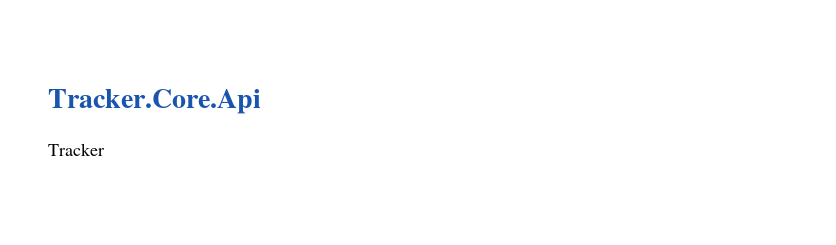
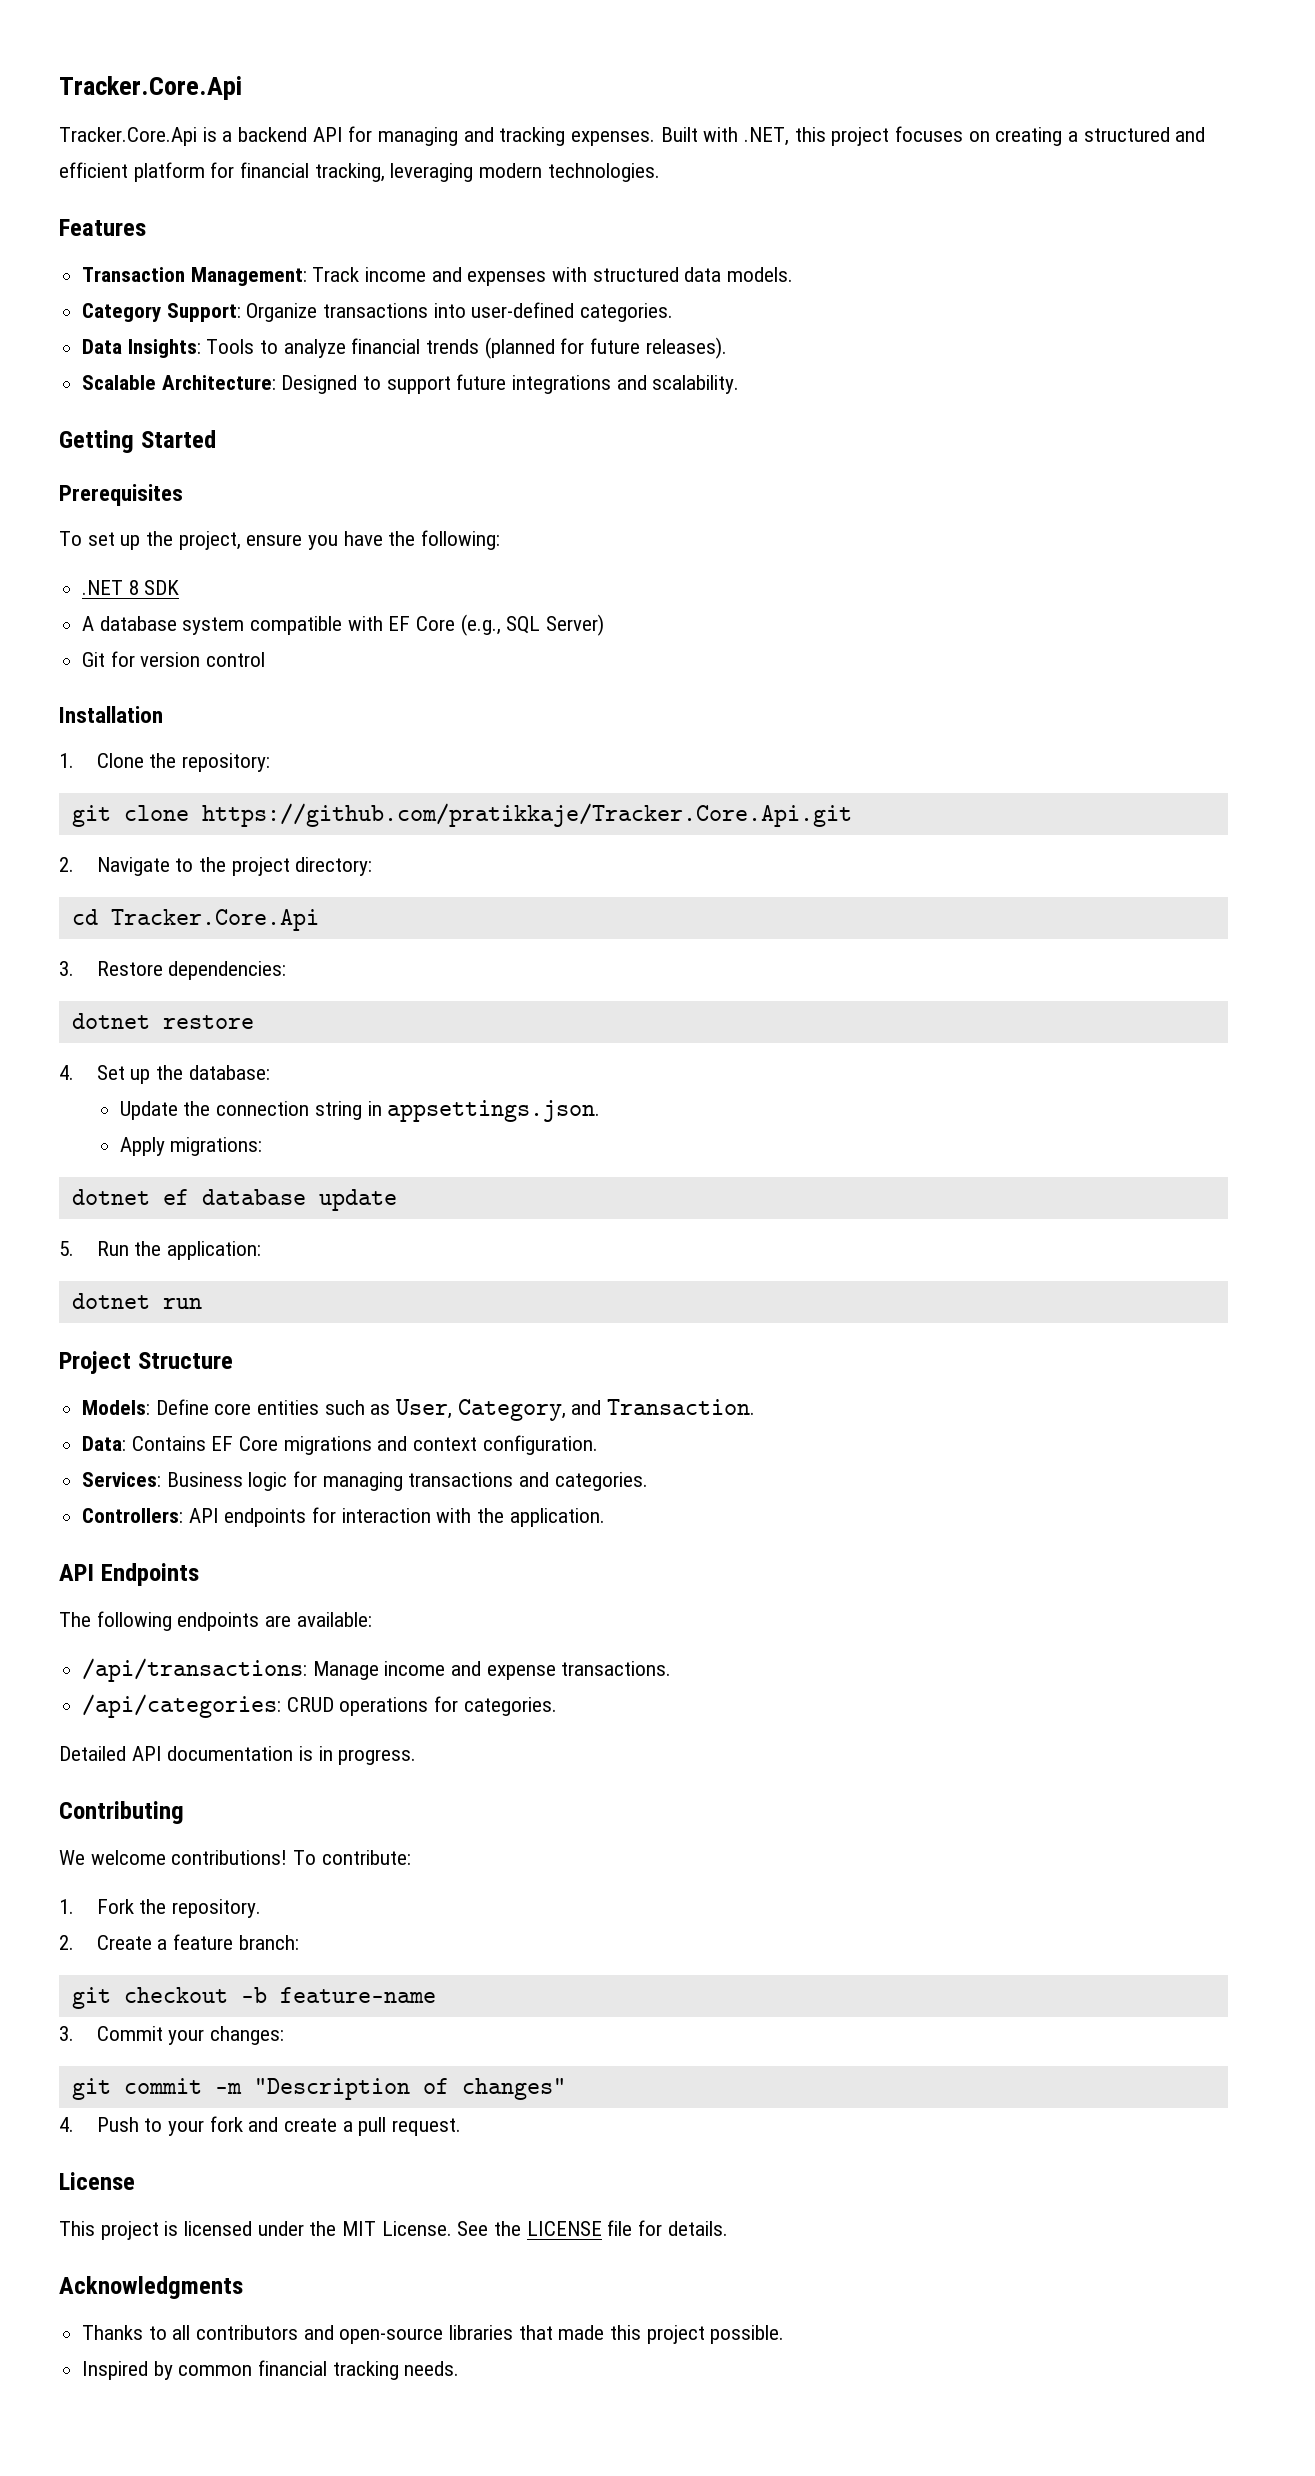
[48,89,261,114] [48,143,105,156] Tracker.Core.Api // Tracker -> [59,76,242,100] [59,126,1206,146] [59,162,660,182] [59,219,146,236] [82,267,794,286] [82,302,674,322] [82,337,727,359] [82,374,740,394] [59,430,216,453] [59,484,183,506] [59,530,501,550] [82,580,180,595] [82,614,605,636] [82,651,266,667] [59,706,163,723] [59,753,271,772] [71,803,852,827] [59,857,373,876] [71,909,319,931] [59,961,287,980] [71,1013,254,1029] [59,1065,270,1084] [119,1100,601,1122] [119,1137,263,1156] [71,1189,397,1211] [59,1241,262,1260] [71,1293,202,1309] [59,1351,233,1374] [82,1399,756,1421] [82,1435,598,1455] [82,1471,648,1491] [82,1507,605,1527] [59,1563,199,1586] [59,1611,372,1631] [82,1658,672,1682] [82,1694,557,1718] [59,1746,417,1765] [59,1801,184,1824] [59,1850,411,1865] [59,1899,262,1918] [59,1934,299,1950] [71,1987,436,2009] [59,2026,285,2045] [71,2078,566,2100] [59,2116,462,2136] [59,2172,135,2190] [59,2220,728,2240] [59,2276,243,2299] [82,2325,785,2344] [82,2360,460,2380] Tracker.Core.Api // Tracker.Core.Api is a backend API for managing and tracking expenses. Built with .NET, this project focuses on creating a structured and efficient platform for financial tracking, leveraging modern technologies. // Features // Transaction Management: Track income and expenses with structured data models. // Category Support: Organize transactions into user-defined categories. // Data Insights: Tools to analyze financial trends (planned for future releases). // Scalable Architecture: Designed to support future integrations and scalability. // Getting Started // Prerequisites // To set up the project, ensure you have the following: // .NET 8 SDK // A database system compatible with EF Core (e.g., SQL Server) // Git for version control // Installation // 1. Clone the repository: // git clone https://github.com/pratikkaje/Tracker.Core.Api.git // 2. Navigate to the project directory: // cd Tracker.Core.Api // 3. Restore dependencies: // dotnet restore // 4. Set up the database: // Update the connection string in appsettings.json. // Apply migrations: // dotnet ef database update // 5. Run the application: // dotnet run // Project Structure // Models: Define core entities such as User, Category, and Transaction. // Data: Contains EF Core migrations and context configuration. // Services: Business logic for managing transactions and categories. // Controllers: API endpoints for interaction with the application. // API Endpoints // The following endpoints are available: // /api/transactions: Manage income and expense transactions. // /api/categories: CRUD operations for categories. // Detailed API documentation is in progress. // Contributing // We welcome contributions! To contribute: // 1. Fork the repository. // 2. Create a feature branch: // git checkout -b feature-name // 3. Commit your changes: // git commit -m "Description of changes" // 4. Push to your fork and create a pull request. // License // This project is licensed under the MIT License. See the LICENSE file for details. // Acknowledgments // Thanks to all contributors and open-source libraries that made this project possible. // Inspired by common financial tracking needs.

